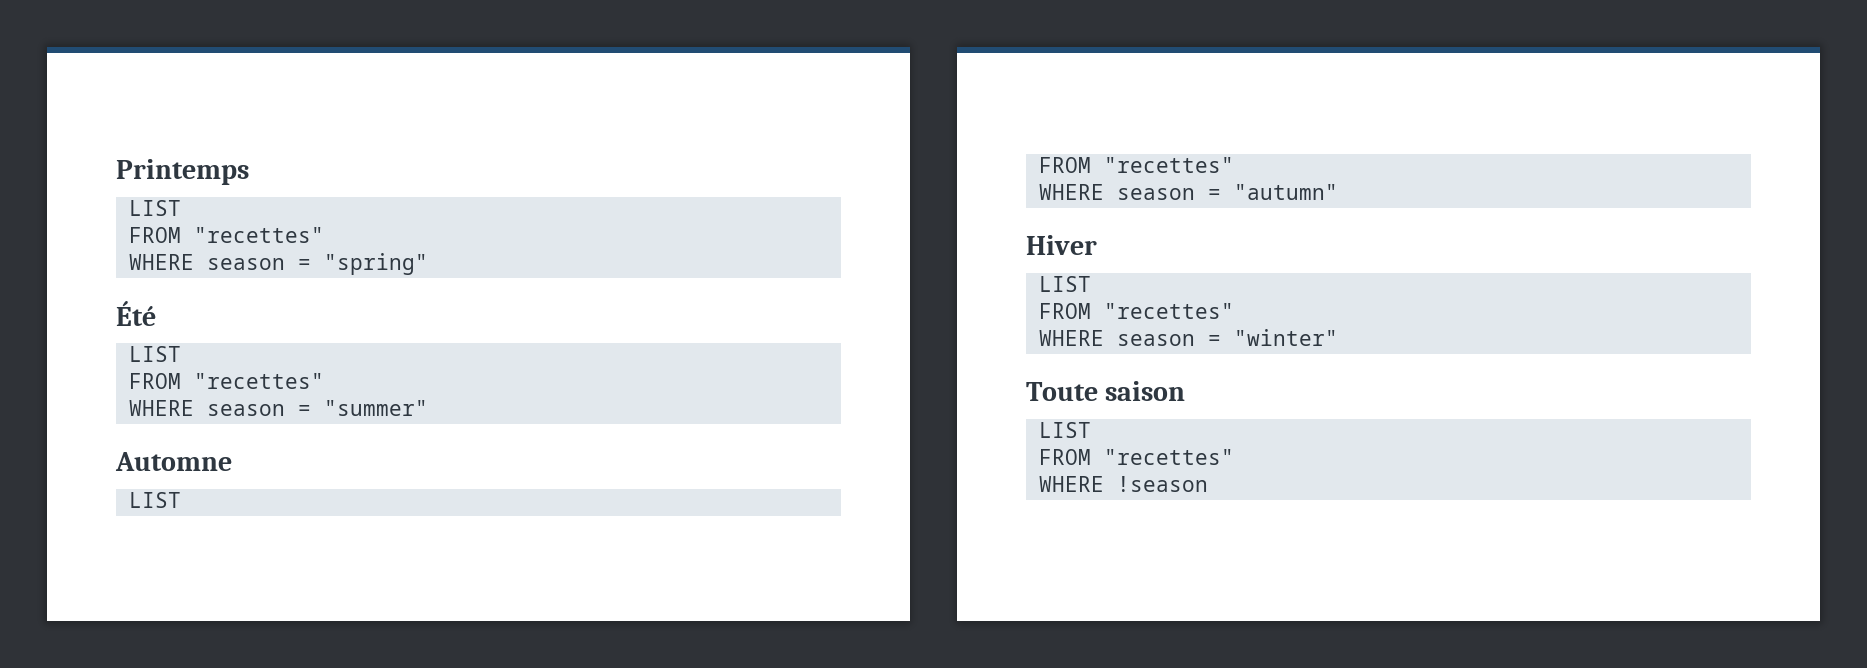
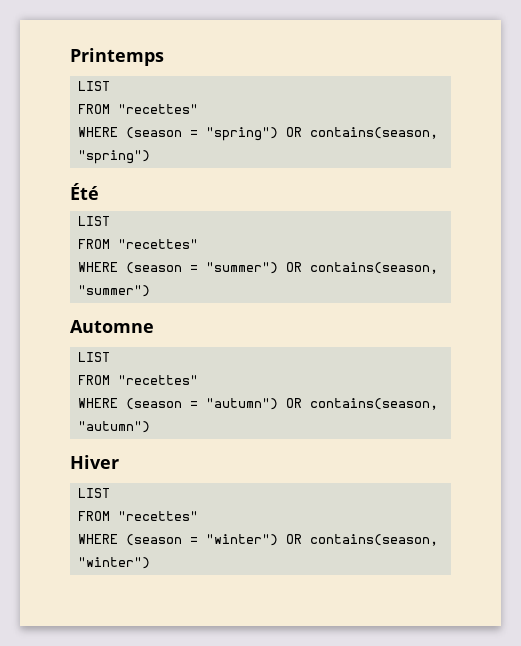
[207,253,429,275] season = "spring" -> [126,127,439,141] [78,150,151,164] (season = "spring") OR contains(season, "spring")
[207,400,429,416] season = "summer" -> [126,262,439,274] [78,285,151,297] (season = "summer") OR contains(season, "summer")
[1117,184,1339,200] season = "autumn" -> [126,398,439,410] [78,421,151,433] (season = "autumn") OR contains(season, "autumn")
[1117,329,1339,346] [1026,381,1186,401] [1039,422,1092,438] [1039,449,1235,465] [1039,476,1209,492] season = "winter" // Toute saison // LIST // FROM "recettes" // WHERE !season -> [126,534,439,546] [78,557,151,569] (season = "winter") OR contains(season, "winter")

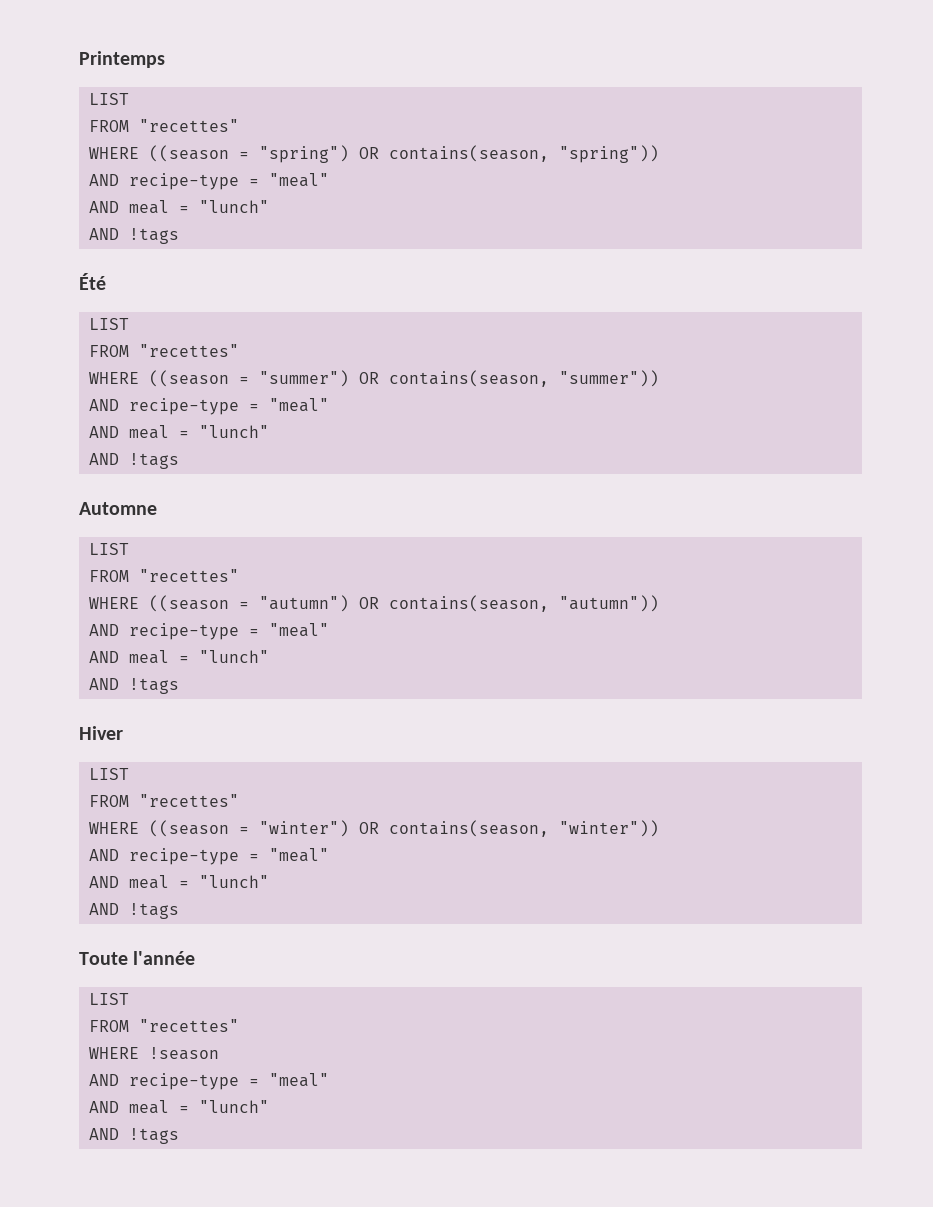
[126,127,183,139] (season -> [149,145,230,162] ((season
[78,150,151,164] "spring") -> [559,145,660,163] [89,173,330,190] [89,200,270,214] [89,228,180,244] "spring")) // AND recipe-type = "meal" // AND meal = "lunch" // AND !tags
[126,262,183,274] (season -> [149,370,230,387] ((season
[78,285,151,297] "summer") -> [559,370,660,387] [89,398,330,415] [89,425,270,439] [89,453,180,469] "summer")) // AND recipe-type = "meal" // AND meal = "lunch" // AND !tags
[126,398,183,410] (season -> [149,595,230,612] ((season
[78,421,151,433] "autumn") -> [559,595,660,612] [89,623,330,640] [89,650,270,664] [89,678,180,694] "autumn")) // AND recipe-type = "meal" // AND meal = "lunch" // AND !tags
[126,534,183,546] (season -> [149,820,230,837] ((season
[78,557,151,569] "winter") -> [559,820,660,837] [89,848,330,865] [89,875,270,889] [89,903,180,919] [79,951,196,965] [89,993,130,1005] [89,1019,240,1032] [89,1047,220,1060] [89,1073,330,1090] [89,1100,270,1114] [89,1128,180,1144] "winter")) // AND recipe-type = "meal" // AND meal = "lunch" // AND !tags // Toute l'année // LIST // FROM "recettes" // WHERE !season // AND recipe-type = "meal" // AND meal = "lunch" // AND !tags

